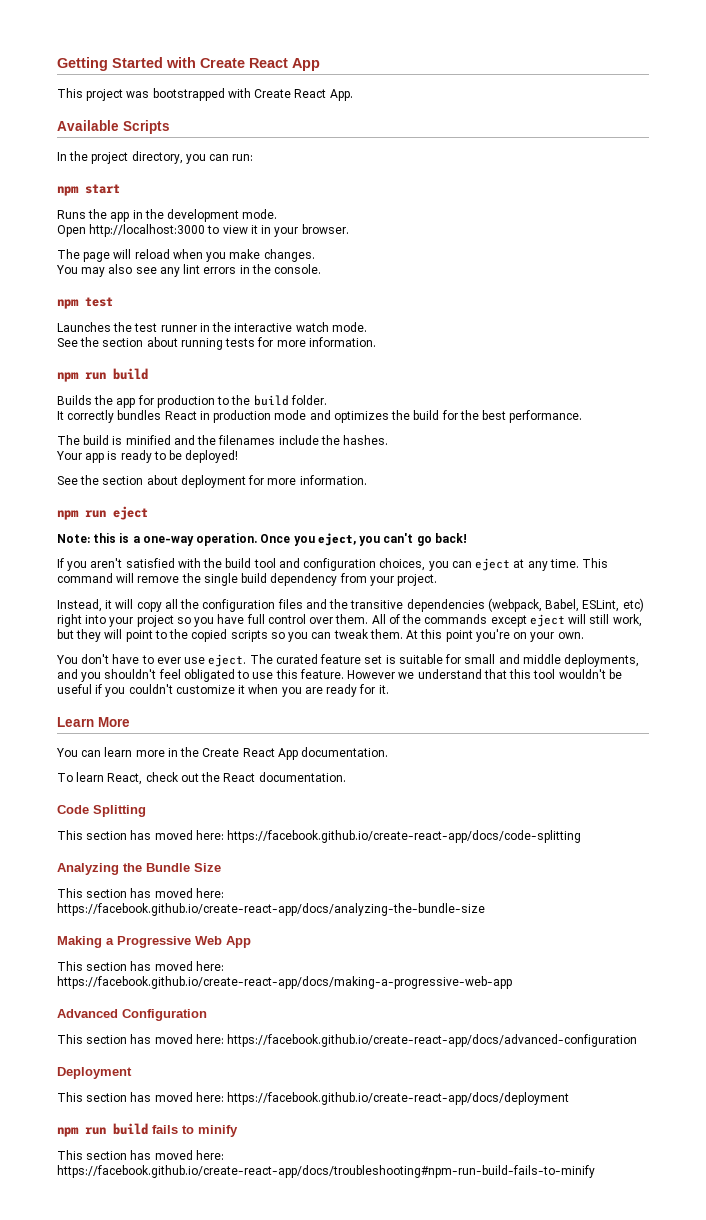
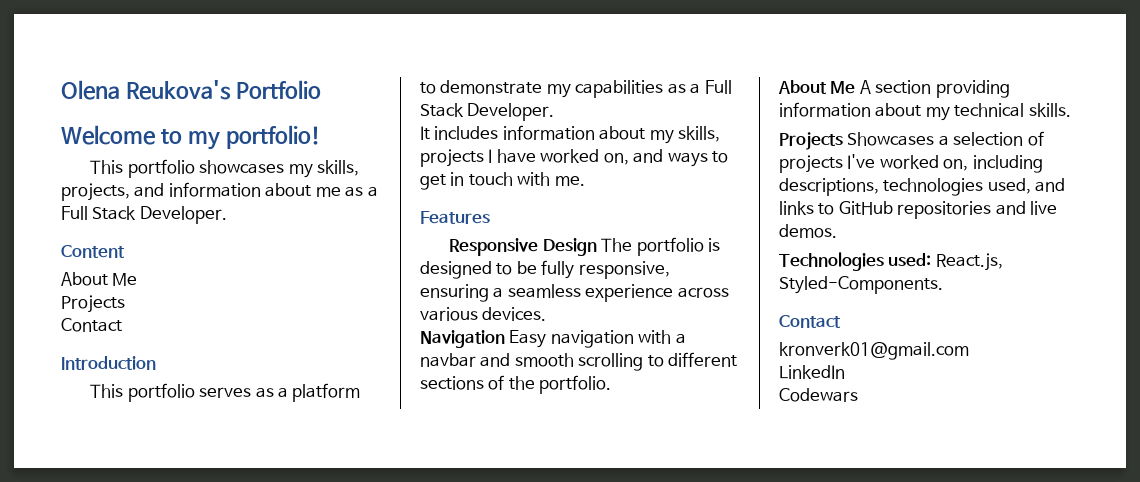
[57,57,320,71] [57,88,353,101] [57,120,170,134] [57,151,254,164] [57,184,120,196] [57,209,278,222] [57,224,349,237] [57,249,315,262] [56,264,322,277] [57,297,113,309] [57,322,367,332] [57,337,376,350] [57,368,148,382] [57,395,327,408] [57,410,583,423] [57,435,389,445] [56,450,239,463] [57,475,367,488] [57,506,148,520] [57,533,467,546] [57,558,609,571] [57,573,438,586] [57,598,644,612] [57,614,642,627] [57,629,584,642] [56,654,640,667] [57,669,622,682] [57,684,389,697] [57,717,130,727] [56,747,389,760] [57,772,346,785] [57,805,146,817] [57,830,582,843] [57,863,221,875] [57,888,224,898] [57,903,485,916] [57,936,251,948] [57,961,224,971] [57,976,512,989] [57,1009,207,1021] [57,1034,638,1047] [57,1067,132,1079] [57,1092,570,1105] [57,1123,238,1137] [57,1150,224,1160] [57,1165,595,1178] Getting Started with Create React App // This project was bootstrapped with Create React App. // Available Scripts // In the project directory, you can run: // npm start // Runs the app in the development mode. // Open http://localhost:3000 to view it in your browser. // The page will reload when you make changes. // You may also see any lint errors in the console. // npm test // Launches the test runner in the interactive watch mode. // See the section about running tests for more information. // npm run build // Builds the app for production to the build folder. // It correctly bundles React in production mode and optimizes the build for the best performance. // The build is minified and the filenames include the hashes. // Your app is ready to be deployed! // See the section about deployment for more information. // npm run eject // Note: this is a one-way operation. Once you eject, you can't go back! // If you aren't satisfied with the build tool and configuration choices, you can eject at any time. This command will remove the single build dependency from your project. // Instead, it will copy all the configuration files and the transitive dependencies (webpack, Babel, ESLint, etc) right into your project so you have full control over them. All of the commands except eject will still work, but they will point to the copied scripts so you can tweak them. At this point you're on your own. // You don't have to ever use eject. The curated feature set is suitable for small and middle deployments, and you shouldn't feel obligated to use this feature. However we understand that this tool wouldn't be useful if you couldn't customize it when you are ready for it. // Learn More // You can learn more in the Create React App documentation. // To learn React, check out the React documentation. // Code Splitting // This section has moved here: https://facebook.github.io/create-react-app/docs/code-splitting // Analyzing the Bundle Size // This section has moved here: https://facebook.github.io/create-react-app/docs/analyzing-the-bundle-size // Making a Progressive Web App // This section has moved here: https://facebook.github.io/create-react-app/docs/making-a-progressive-web-app // Advanced Configuration // This section has moved here: https://facebook.github.io/create-react-app/docs/advanced-configuration // Deployment // This section has moved here: https://facebook.github.io/create-react-app/docs/deployment // npm run build fails to minify // This section has moved here: https://facebook.github.io/create-react-app/docs/troubleshooting#npm-run-build-fails-to-minify -> [61,80,321,100] [61,125,321,150] [90,159,359,178] [61,182,378,201] [61,206,227,224] [61,245,125,258] [61,272,138,286] [61,295,125,313] [61,318,122,332] [61,356,156,370] [90,383,361,402] [420,80,732,98] [420,103,555,121] [420,125,721,144] [420,149,729,167] [420,172,585,190] [420,211,490,224] [449,237,720,256] [420,260,670,279] [420,284,729,302] [420,307,547,321] [420,330,686,348] [420,352,738,371] [420,375,612,394] [778,80,1010,98] [779,102,1071,121] [779,131,1044,150] [779,154,1043,173] [779,178,1066,196] [779,201,1058,219] [779,224,837,238] [779,252,1003,271] [779,276,943,294] [779,315,841,328] [779,342,969,360] [779,365,845,379] [779,388,858,402] Olena Reukova's Portfolio // Welcome to my portfolio! // This portfolio showcases my skills, projects, and information about me as a Full Stack Developer. // Content // About Me // Projects // Contact // Introduction // This portfolio serves as a platform to demonstrate my capabilities as a Full Stack Developer. // It includes information about my skills, projects I have worked on, and ways to get in touch with me. // Features // Responsive Design The portfolio is designed to be fully responsive, ensuring a seamless experience across various devices. // Navigation Easy navigation with a navbar and smooth scrolling to different sections of the portfolio. // About Me A section providing information about my technical skills. // Projects Showcases a selection of projects I've worked on, including descriptions, technologies used, and links to GitHub repositories and live demos. // Technologies used: React.js, Styled-Components. // Contact // kronverk01@gmail.com // LinkedIn // Codewars

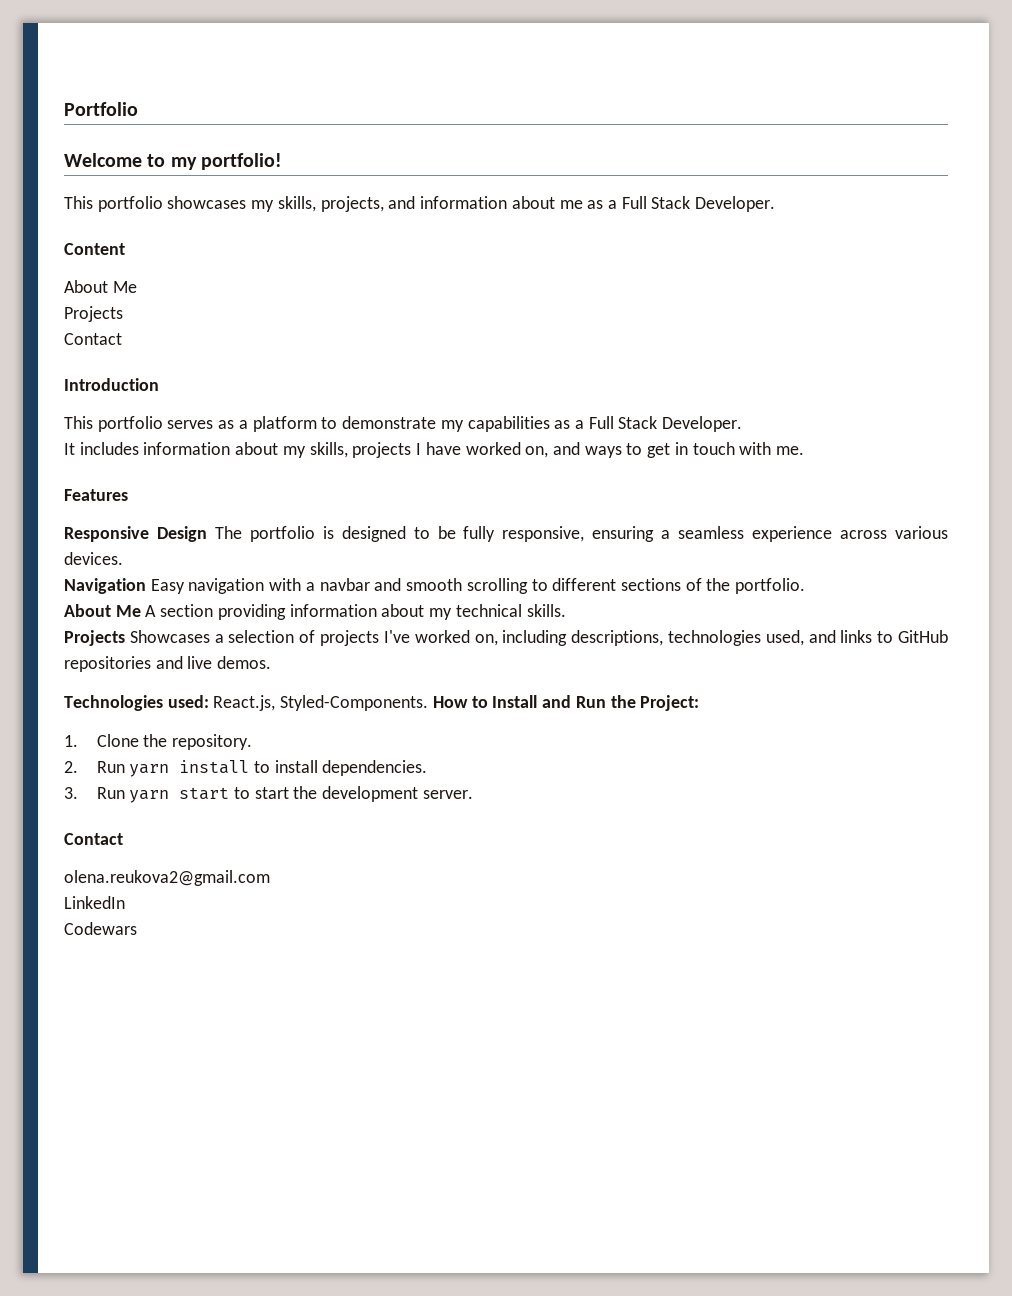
[61,80,231,100] Olena Reukova's -> (64, 109) none
[779,315,841,328] [779,342,969,360] // Contact // kronverk01@gmail.com -> [432,695,700,711] [64,734,252,750] [64,760,428,777] [64,786,473,803] [64,833,123,845] [64,870,270,886] How to Install and Run the Project: // 1. Clone the repository. // 2. Run yarn install to install dependencies. // 3. Run yarn start to start the development server. // Contact // olena.reukova2@gmail.com

